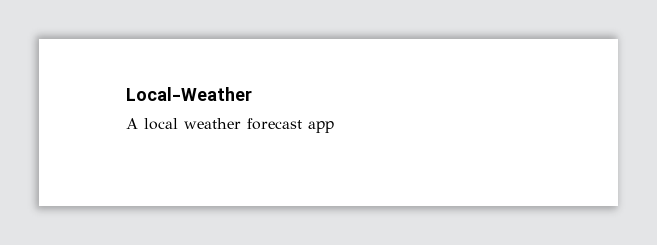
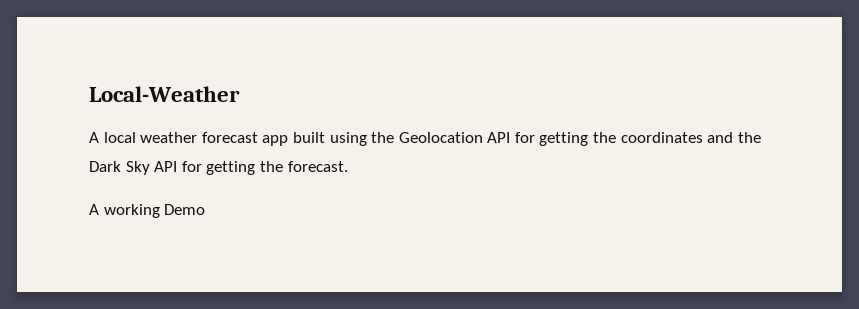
(334, 127) none -> [292,132,761,146] [89,161,348,175] [89,204,206,218] built using the Geolocation API for getting the coordinates and the Dark Sky API for getting the forecast. // A working Demo

